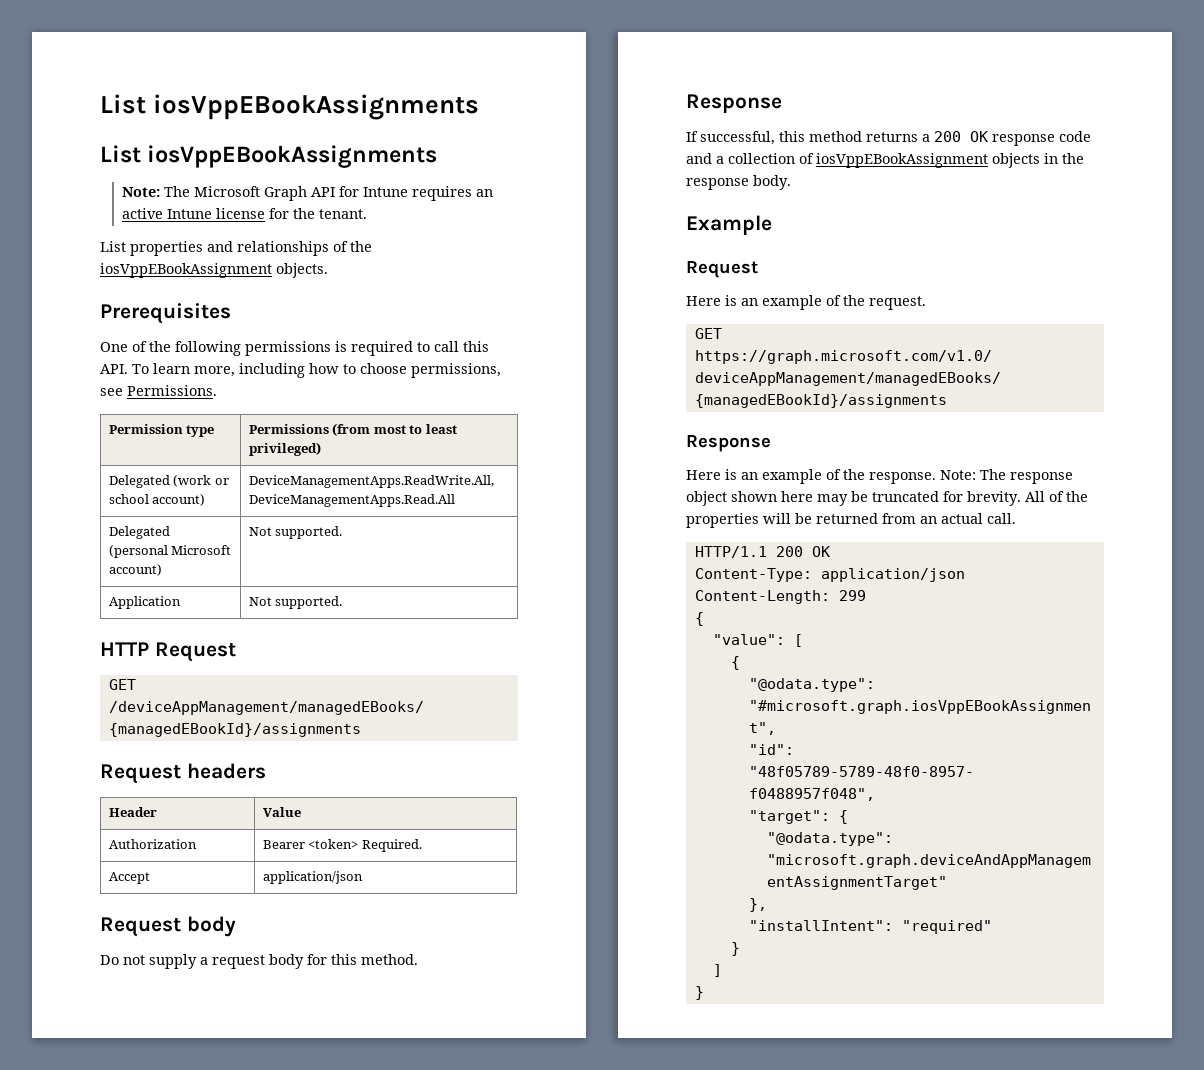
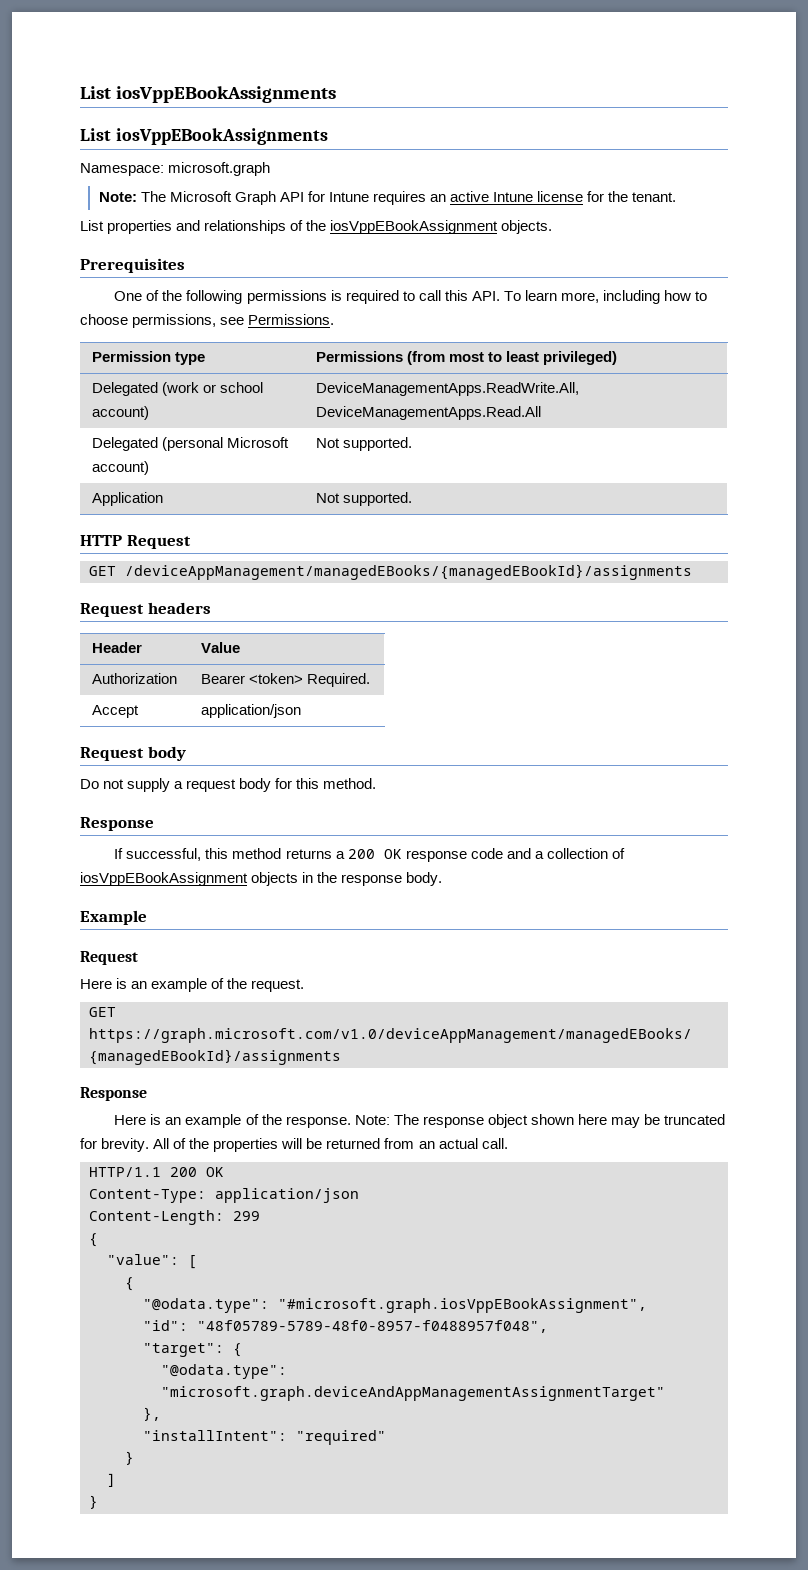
(438, 156) none -> [80,162,271,176] // Namespace: microsoft.graph

